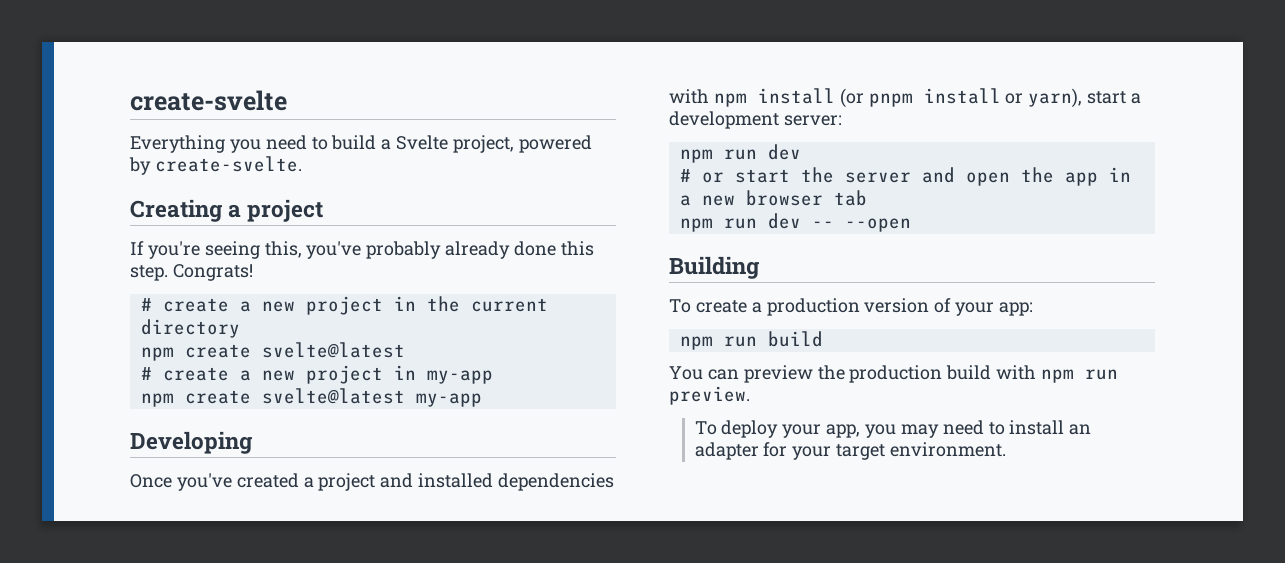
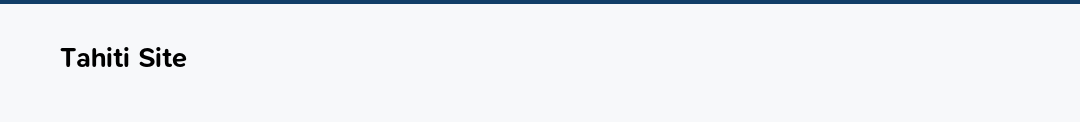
[130,90,287,111] [130,135,592,153] [129,156,302,175] [130,199,324,222] [130,241,594,259] [130,264,253,281] [140,296,548,315] [140,319,240,338] [140,342,405,361] [140,365,493,384] [140,388,482,407] [130,431,253,454] [130,473,615,491] [669,88,1142,108] [669,111,842,129] [679,144,801,163] [679,167,1131,186] [679,190,867,206] [679,213,911,232] [669,256,760,279] [669,298,1034,316] [679,331,823,350] [669,365,1119,383] [669,386,750,405] [694,420,1092,438] [694,442,1007,460] create-svelte // Everything you need to build a Svelte project, powered by create-svelte. // Creating a project // If you're seeing this, you've probably already done this step. Congrats! // # create a new project in the current directory // npm create svelte@latest // # create a new project in my-app // npm create svelte@latest my-app // Developing // Once you've created a project and installed dependencies with npm install (or pnpm install or yarn), start a development server: // npm run dev // # or start the server and open the app in a new browser tab // npm run dev -- --open // Building // To create a production version of your app: // npm run build // You can preview the production build with npm run preview. // To deploy your app, you may need to install an adapter for your target environment. -> [60,47,187,68] Tahiti Site

